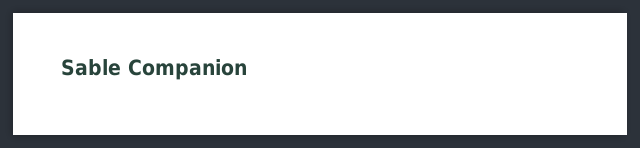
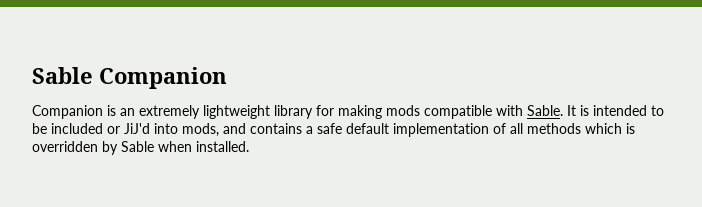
(247, 69) none -> [32,105,664,119] [32,123,635,137] [32,141,249,155] // Companion is an extremely lightweight library for making mods compatible with Sable. It is intended to be included or JiJ'd into mods, and contains a safe default implementation of all methods which is overridden by Sable when installed.

